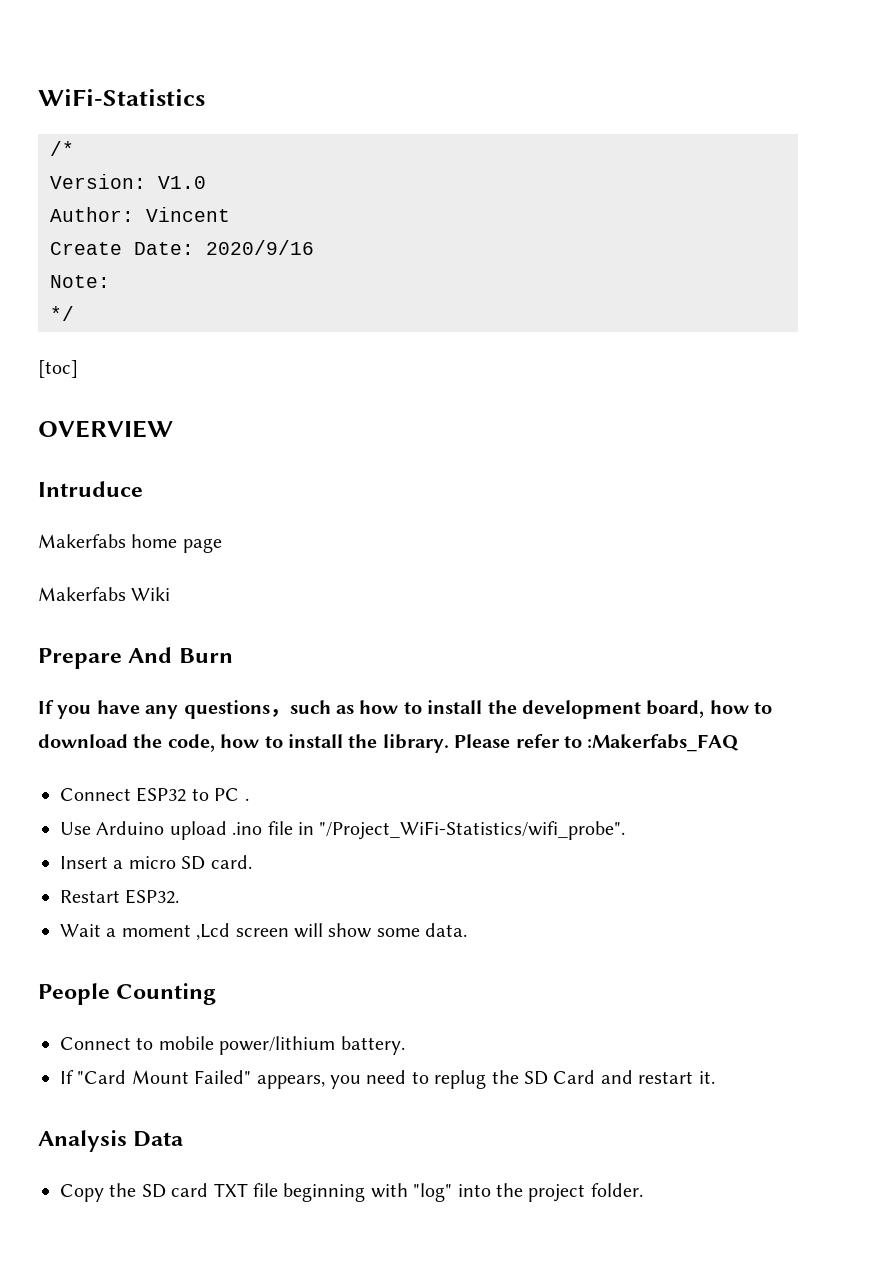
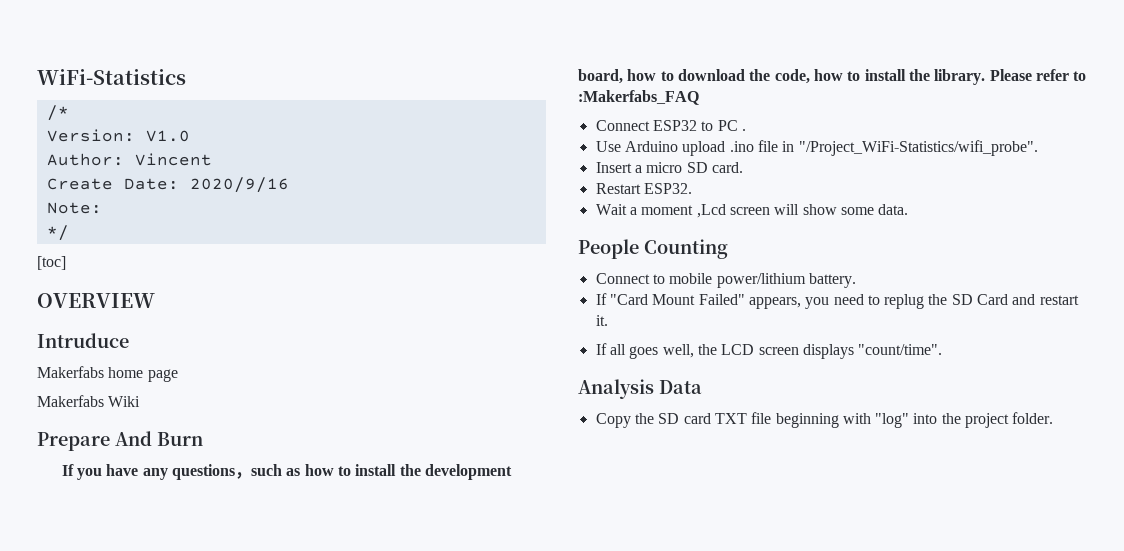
(715, 1077) none -> [595,343,943,359] // If all goes well, the LCD screen displays "count/time".

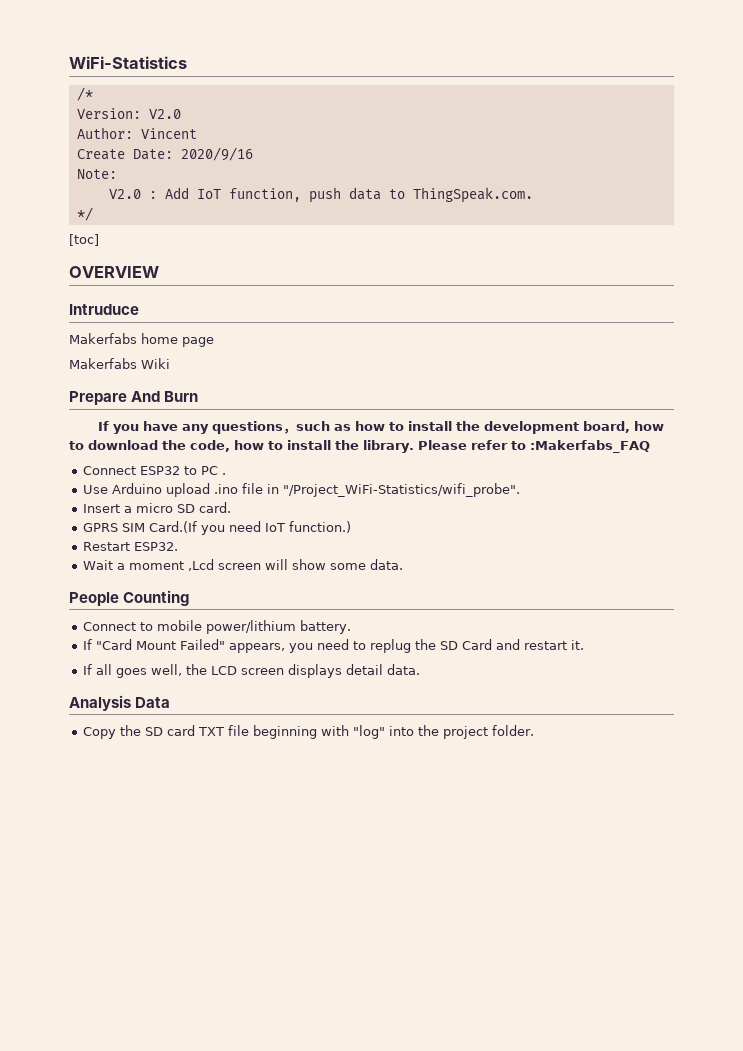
[145,130,190,142] V1.0 -> [148,109,181,119] V2.0
(102, 208) none -> [108,187,533,203] // V2.0 : Add IoT function, push data to ThingSpeak.com.
(743, 167) none -> [83,521,352,535] // GPRS SIM Card.(If you need IoT function.)
[858,344,943,355] "count/time". -> [346,664,421,675] detail data.

